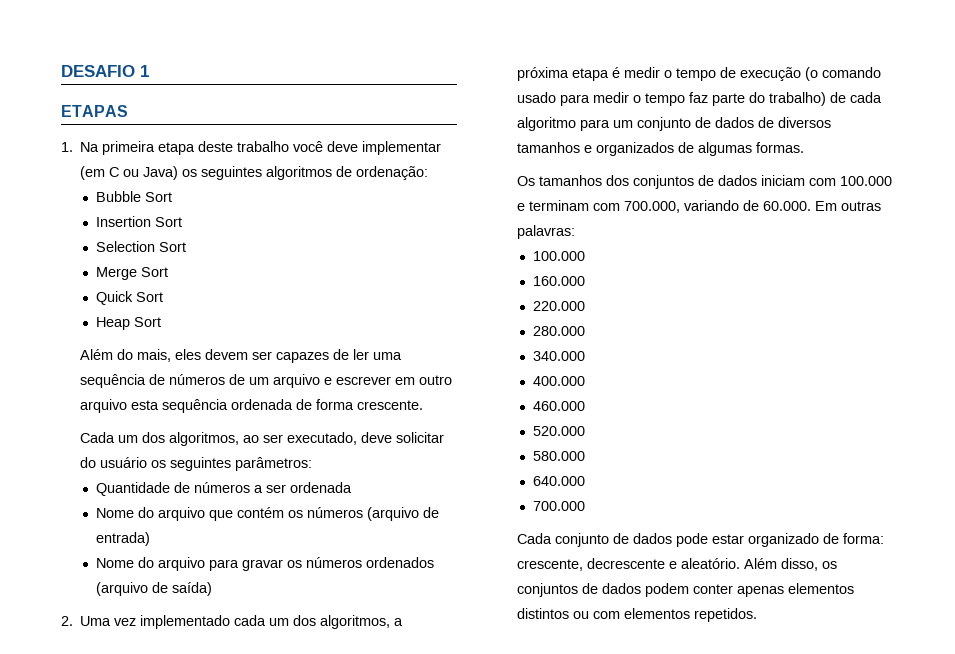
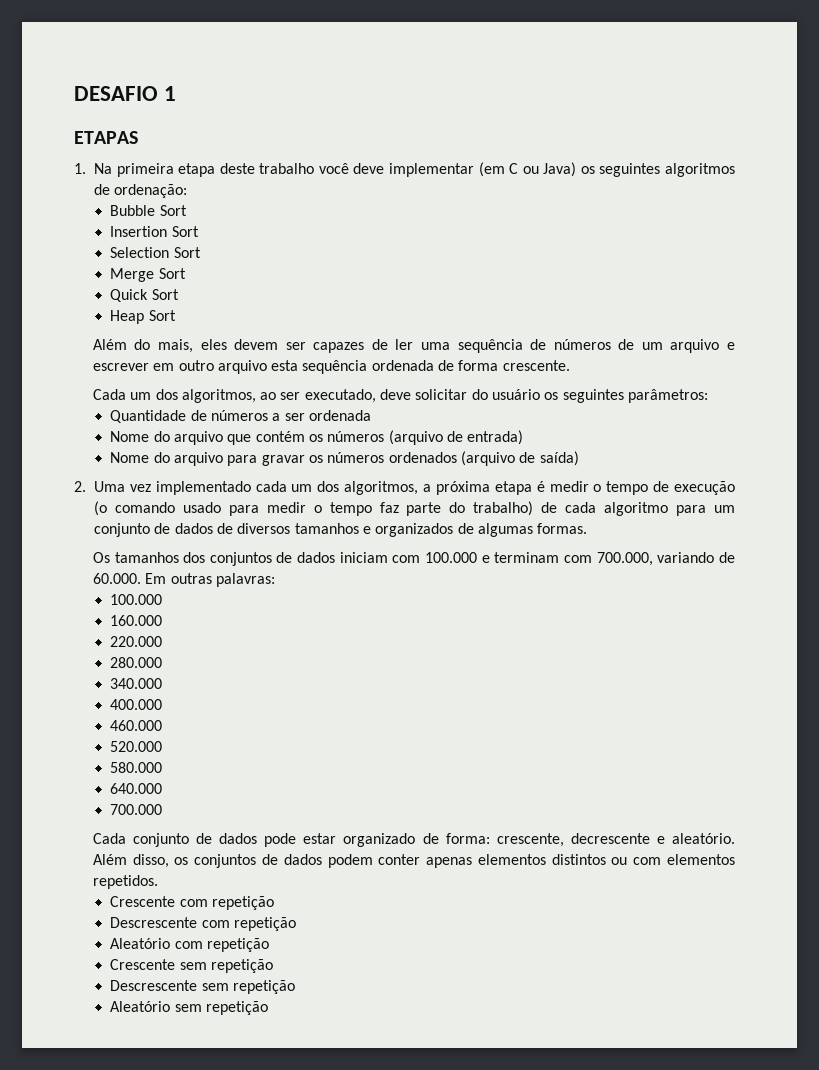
(758, 615) none -> [110,896,275,910] [110,917,297,931] [110,938,270,952] [110,959,274,973] [110,980,296,994] [110,1001,269,1015] // Crescente com repetição // Descrescente com repetição // Aleatório com repetição // Crescente sem repetição // Descrescente sem repetição // Aleatório sem repetição

